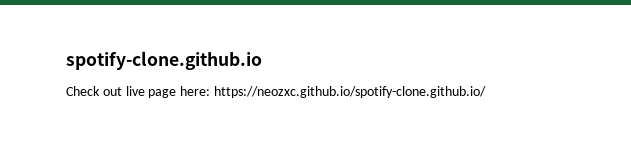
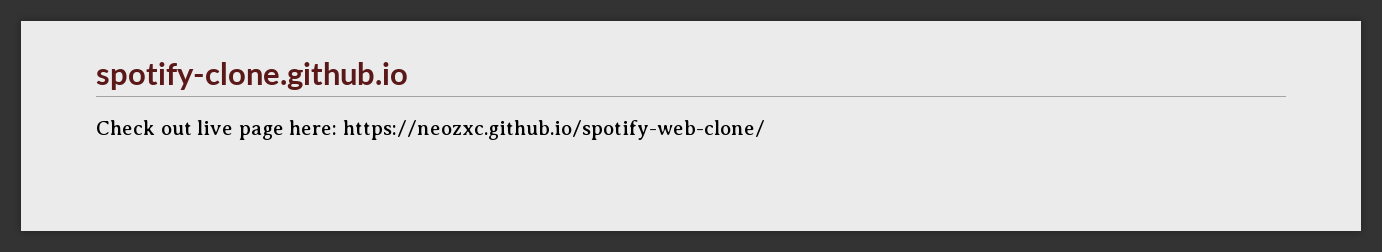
[213,86,486,98] https://neozxc.github.io/spotify-clone.github.io/ -> [342,120,765,140] https://neozxc.github.io/spotify-web-clone/

